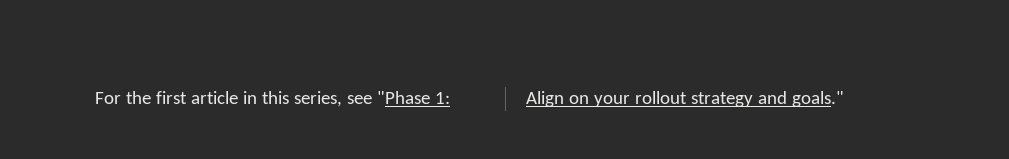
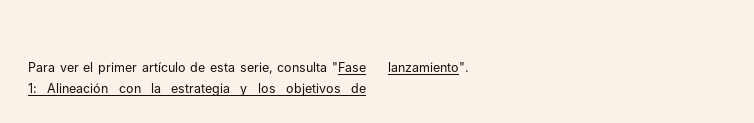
[95,91,844,107] For the first article in this series, see "Phase 1: Align on your rollout strategy and goals." -> [28,62,366,75] [28,83,366,96] [388,62,469,72] Para ver el primer artículo de esta serie, consulta "Fase 1: Alineación con la estrategia y los objetivos de lanzamiento".

